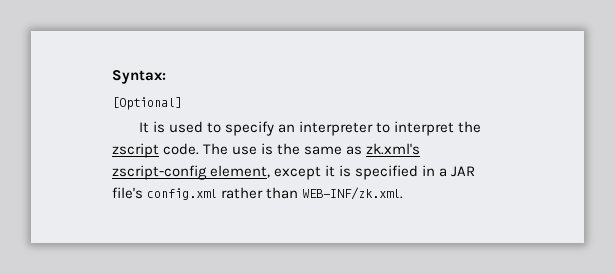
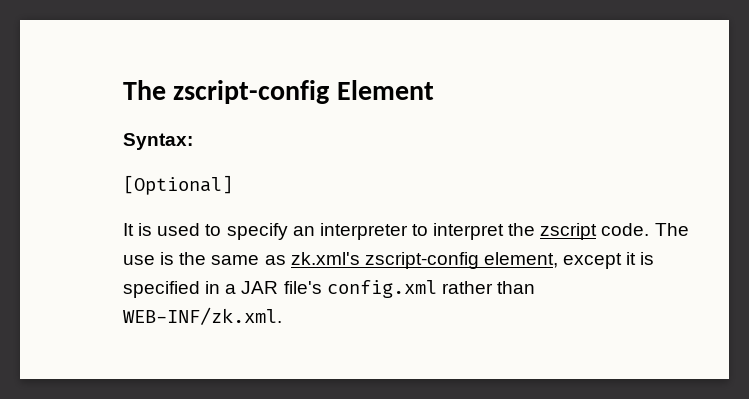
(112, 77) none -> [123,80,434,104] The zscript-config Element //

